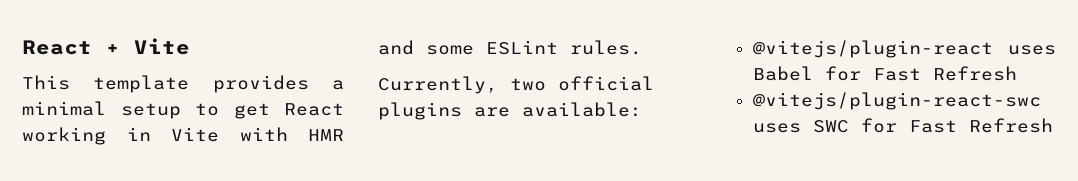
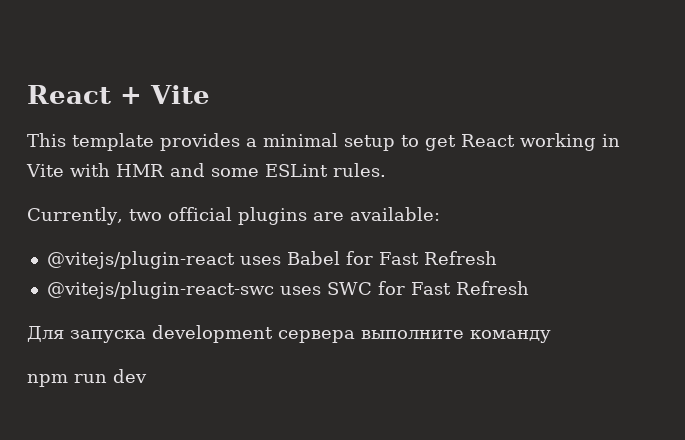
(1053, 125) none -> [27,325,551,343] [27,369,147,387] // Для запуска development сервера выполните команду // npm run dev

